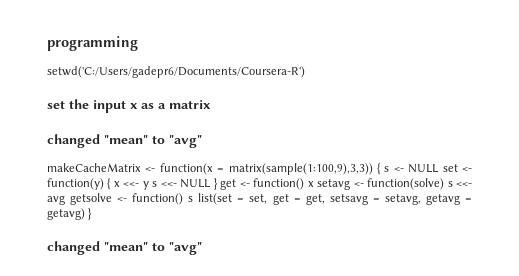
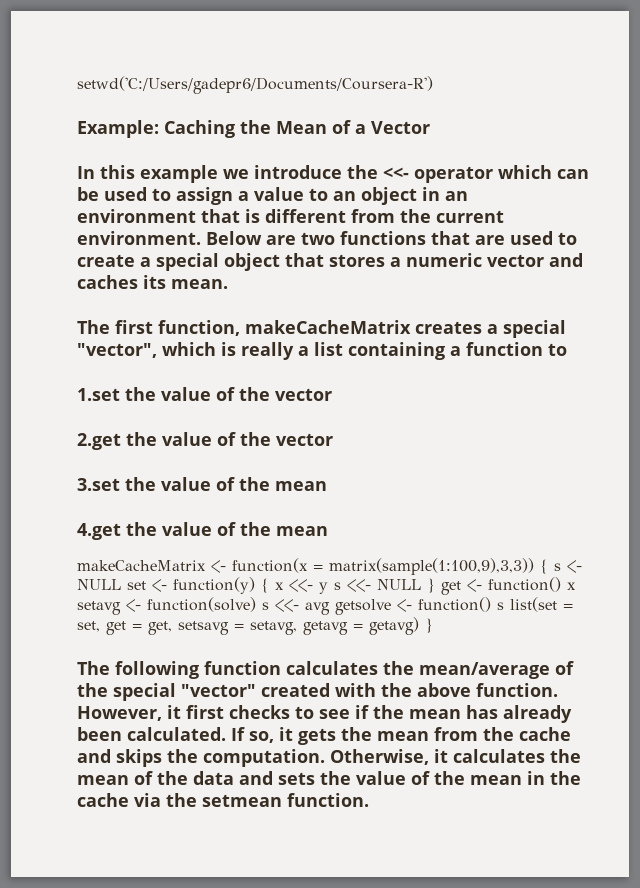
[47,36,138,51] programming // -> (77, 85) none
[47,99,211,113] [47,134,202,148] set the input x as a matrix // changed "mean" to "avg" -> [77,120,430,138] [77,165,589,183] [77,187,468,205] [77,209,504,223] [77,231,577,245] [77,253,583,271] [77,275,228,289] [77,320,566,338] [77,342,568,360] [77,387,332,401] [77,432,333,450] [77,477,327,491] [77,522,328,540] Example: Caching the Mean of a Vector // In this example we introduce the <<- operator which can be used to assign a value to an object in an environment that is different from the current environment. Below are two functions that are used to create a special object that stores a numeric vector and caches its mean. // The first function, makeCacheMatrix creates a special "vector", which is really a list containing a function to // 1.set the value of the vector // 2.get the value of the vector // 3.set the value of the mean // 4.get the value of the mean
[47,241,202,255] changed "mean" to "avg" -> [77,661,574,679] [77,683,559,701] [77,705,572,723] [77,727,571,745] [77,749,581,767] [77,771,581,785] [77,793,369,807] The following function calculates the mean/average of the special "vector" created with the above function. However, it first checks to see if the mean has already been calculated. If so, it gets the mean from the cache and skips the computation. Otherwise, it calculates the mean of the data and sets the value of the mean in the cache via the setmean function.

